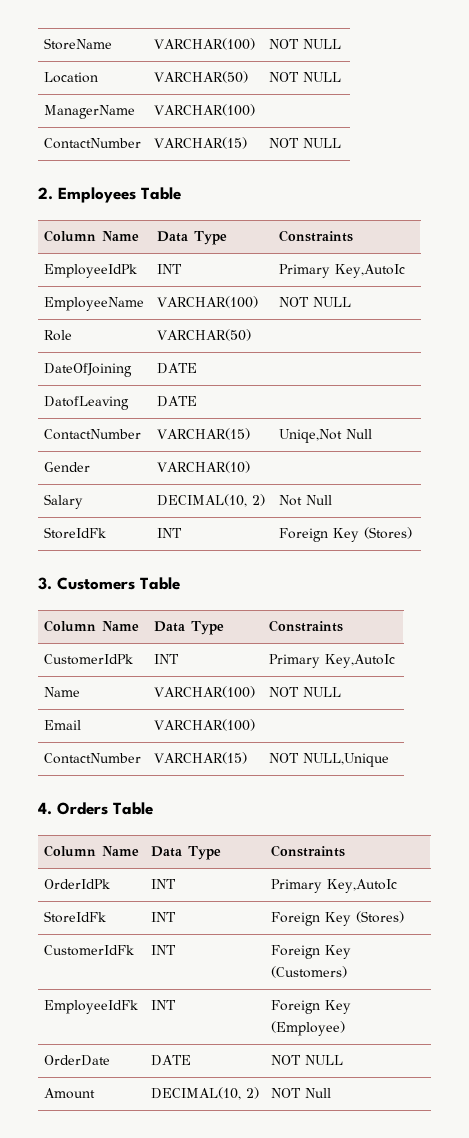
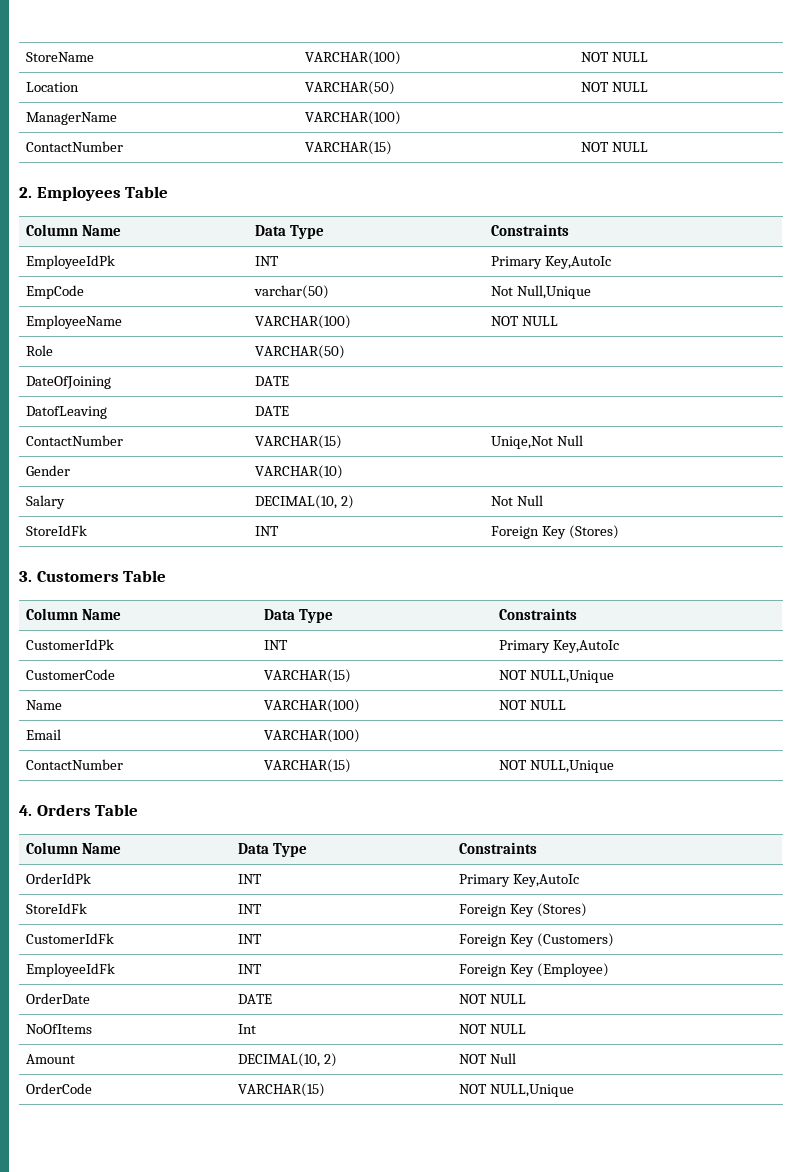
(406, 271) none -> [26,285,85,299] [254,285,330,299] [491,285,592,299] // EmpCode | varchar(50) | Not Null,Unique
(396, 661) none -> [26,669,116,680] [264,669,352,683] [499,670,615,683] // CustomerCode | VARCHAR(15) | NOT NULL,Unique
(344, 1060) none -> [26,1024,93,1034] [238,1024,257,1034] [459,1024,527,1034] // NoOfItems | Int | NOT NULL
(332, 1093) none -> [26,1083,93,1094] [238,1083,326,1097] [459,1084,575,1097] // OrderCode | VARCHAR(15) | NOT NULL,Unique

